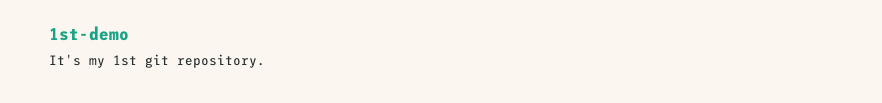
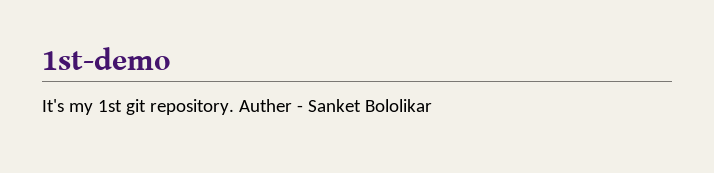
(265, 61) none -> [238,99,432,112] Auther - Sanket Bololikar

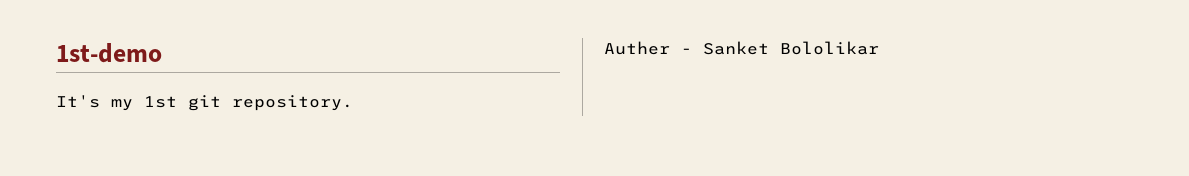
(234, 107) none -> (353, 103) //

